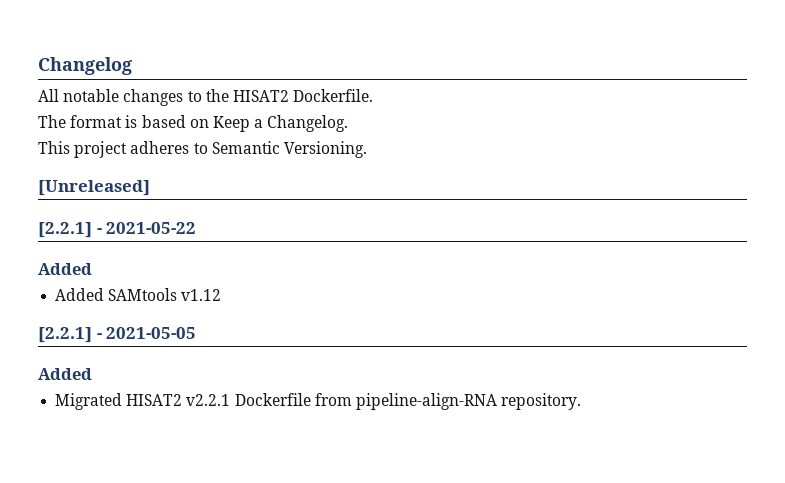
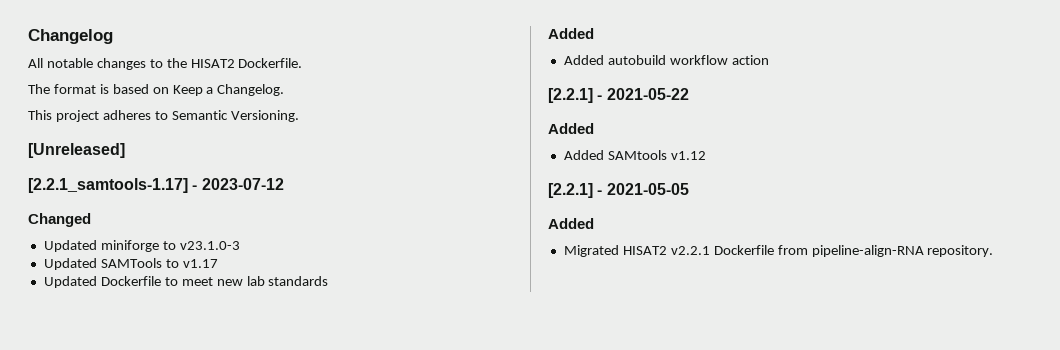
(150, 188) none -> [28,178,284,193] [28,213,91,227] [43,240,240,252] [43,258,218,270] [43,276,329,288] [548,28,594,39] [563,55,769,65] // [2.2.1_samtools-1.17] - 2023-07-12 // Changed // Updated miniforge to v23.1.0-3 // Updated SAMTools to v1.17 // Updated Dockerfile to meet new lab standards // Added // Added autobuild workflow action

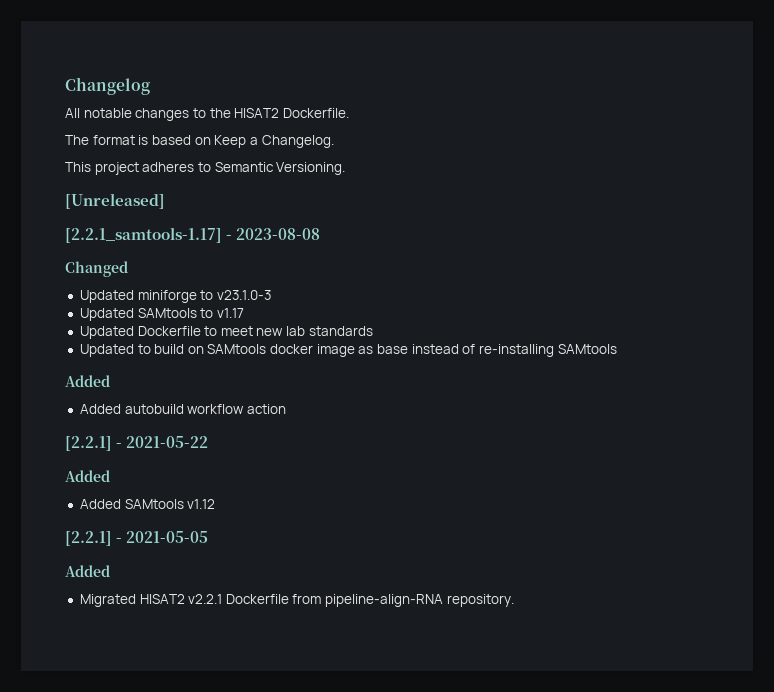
[201,178,284,190] 2023-07-12 -> [236,228,321,240] 2023-08-08
[100,258,162,268] SAMTools -> [137,308,197,318] SAMtools
(329, 281) none -> [79,344,617,357] // Updated to build on SAMtools docker image as base instead of re-installing SAMtools

